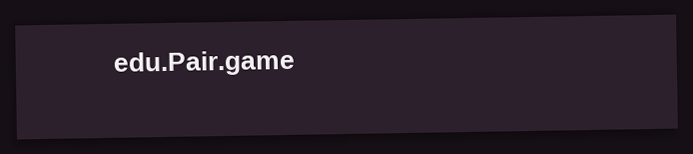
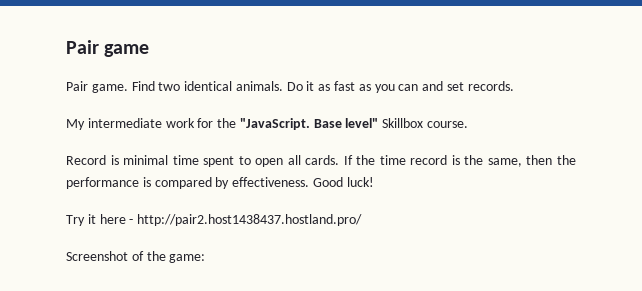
[113,49,295,77] edu.Pair.game -> [66,40,150,57] [66,81,514,93] [66,118,469,130] [66,155,576,167] [66,177,374,189] [66,214,363,226] [66,251,206,263] Pair game // Pair game. Find two identical animals. Do it as fast as you can and set records. // My intermediate work for the "JavaScript. Base level" Skillbox course. // Record is minimal time spent to open all cards. If the time record is the same, then the performance is compared by effectiveness. Good luck! // Try it here - http://pair2.host1438437.hostland.pro/ // Screenshot of the game:

